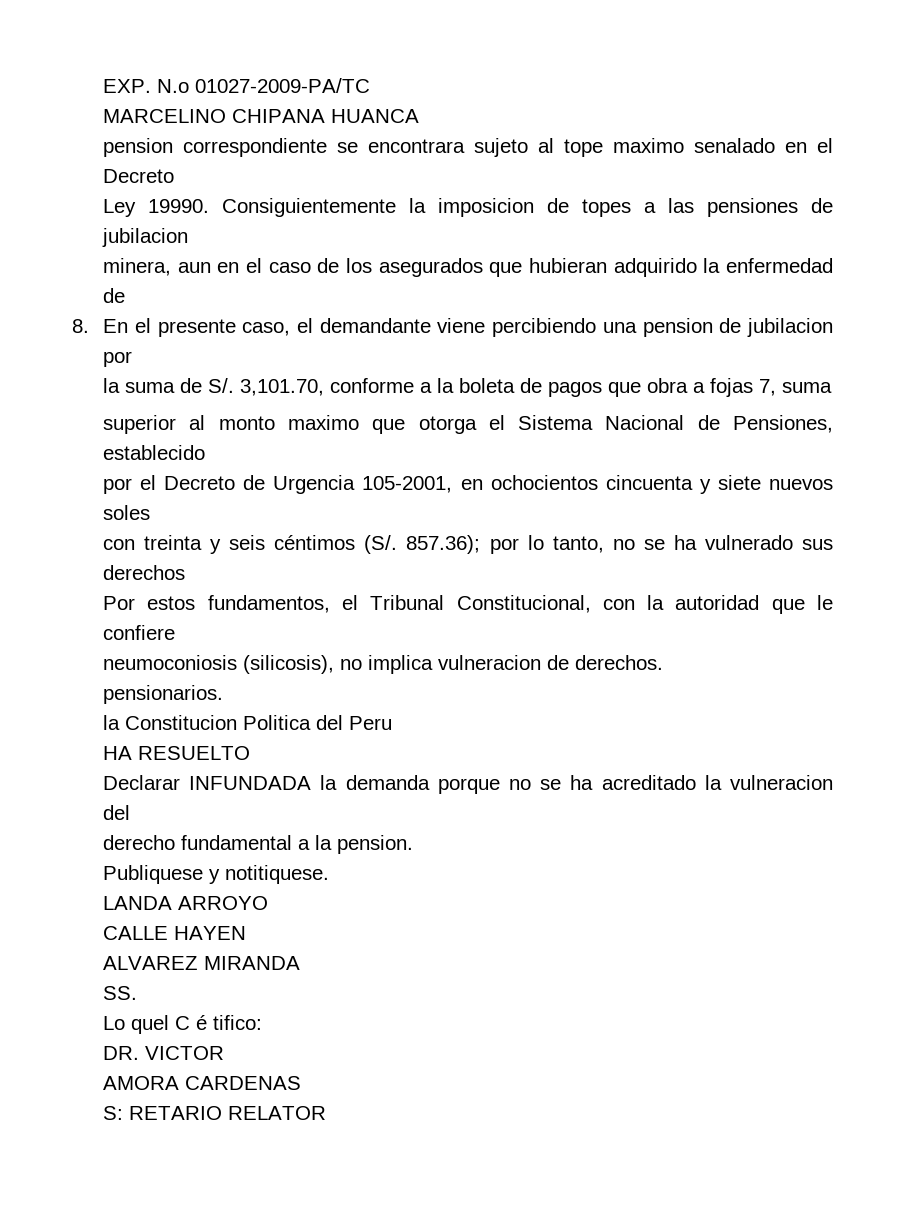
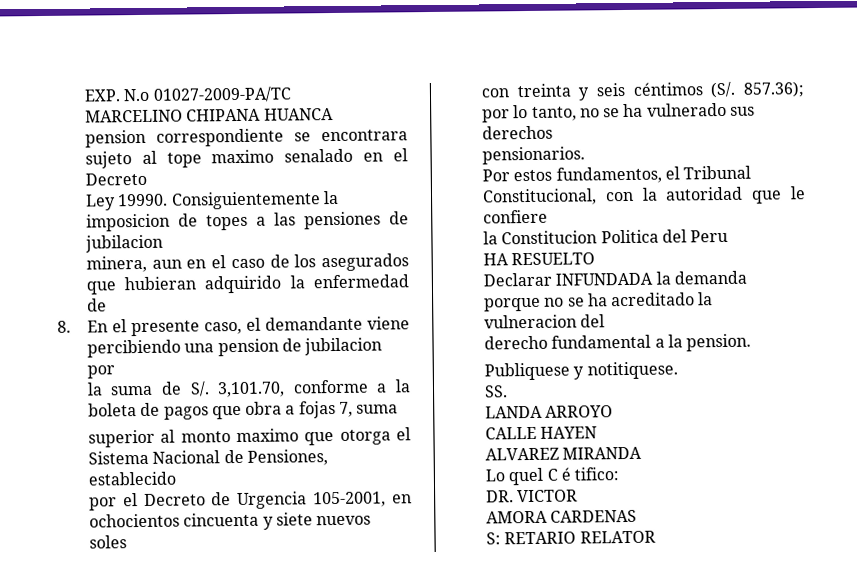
(186, 572) none -> [481,146,585,165] // pensionarios.
[103,655,664,674] [103,685,224,704] // neumoconiosis (silicosis), no implica vulneracion de derechos. // pensionarios. -> (548, 216) none
(330, 874) none -> [483,385,508,398] // SS.
[103,986,138,1000] // SS. -> (643, 453) none

